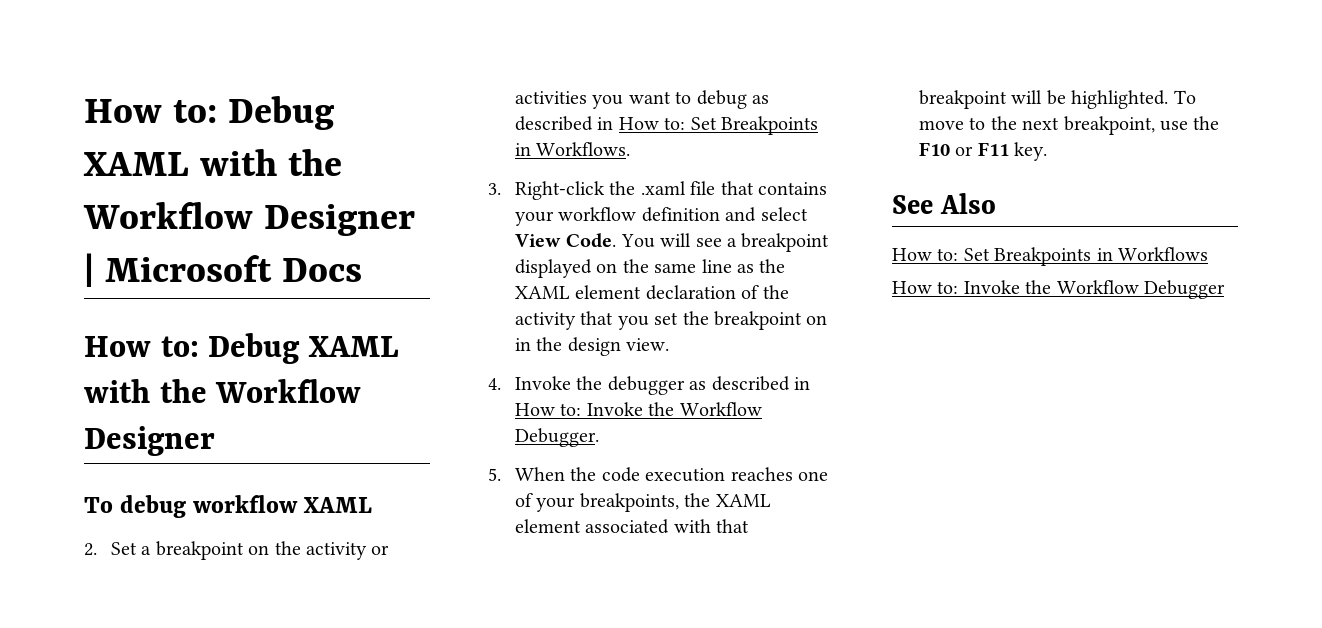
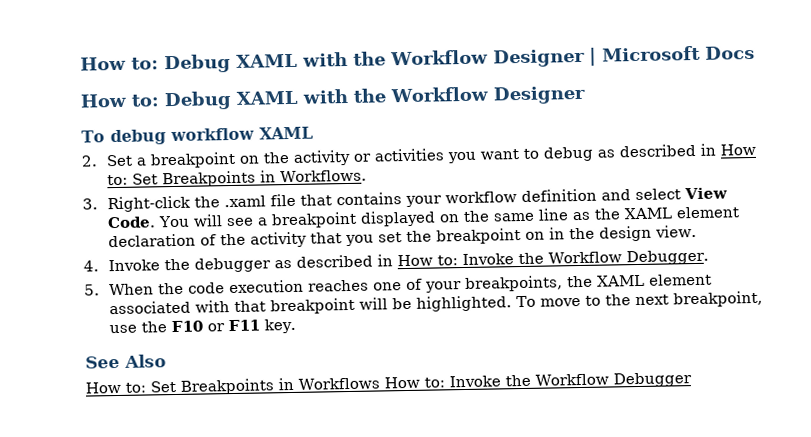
(1208, 254) // -> (380, 383) none

